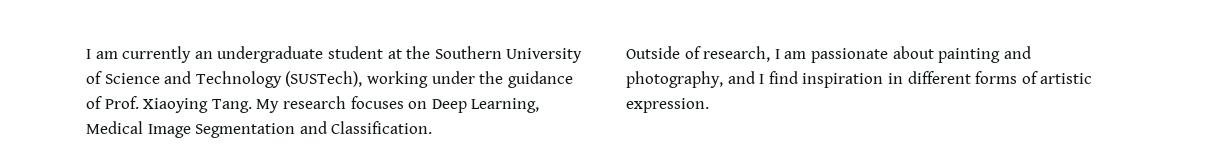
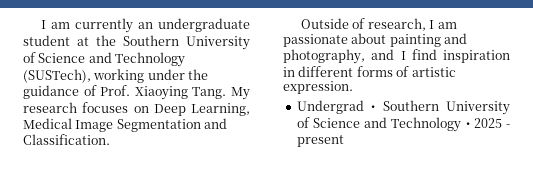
(709, 105) none -> [296,100,510,115] [296,117,510,132] [296,135,344,147] // Undergrad • Southern University of Science and Technology • 2025 - present

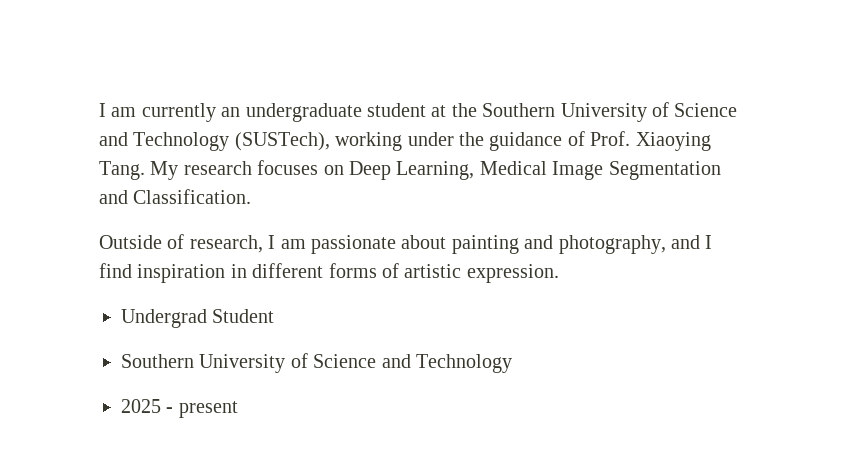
[371,100,510,115] [296,117,470,132] • Southern University of Science and Technology • -> [212,309,275,323] [121,353,512,373] Student // Southern University of Science and Technology //

